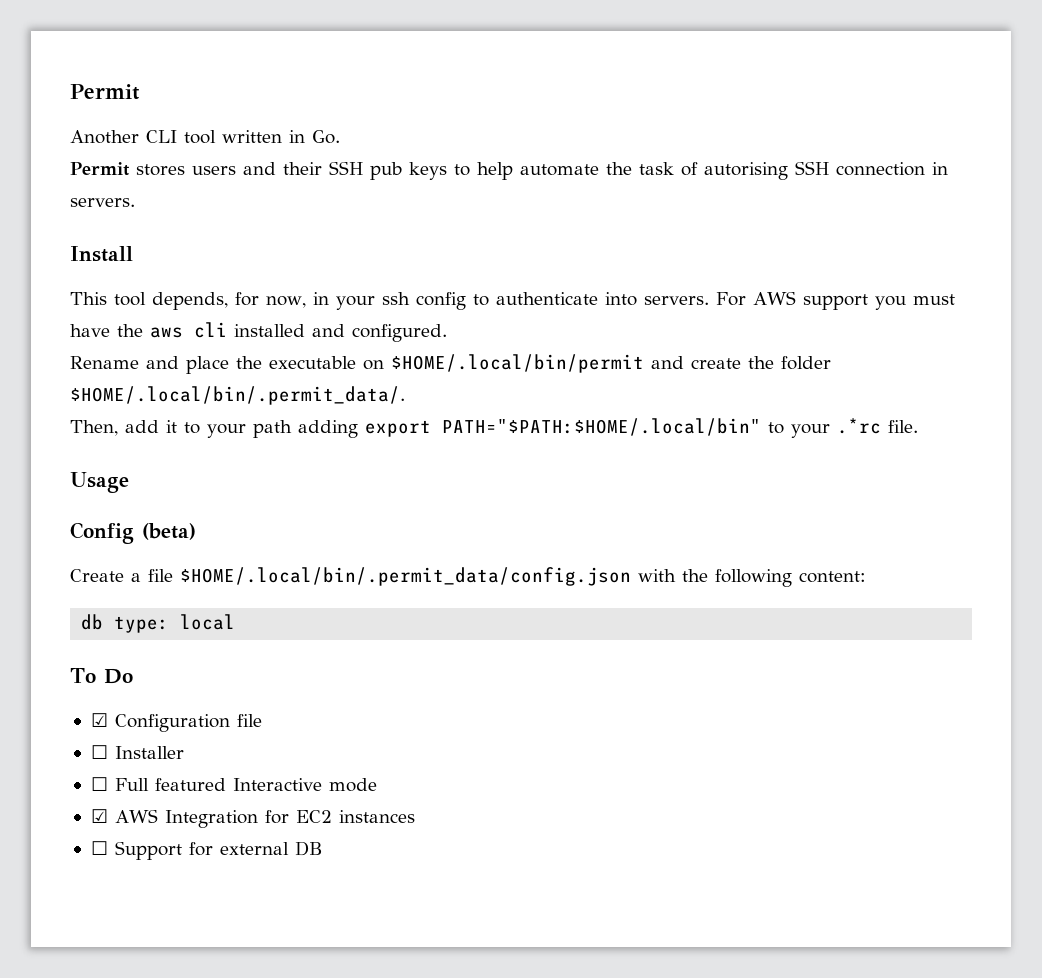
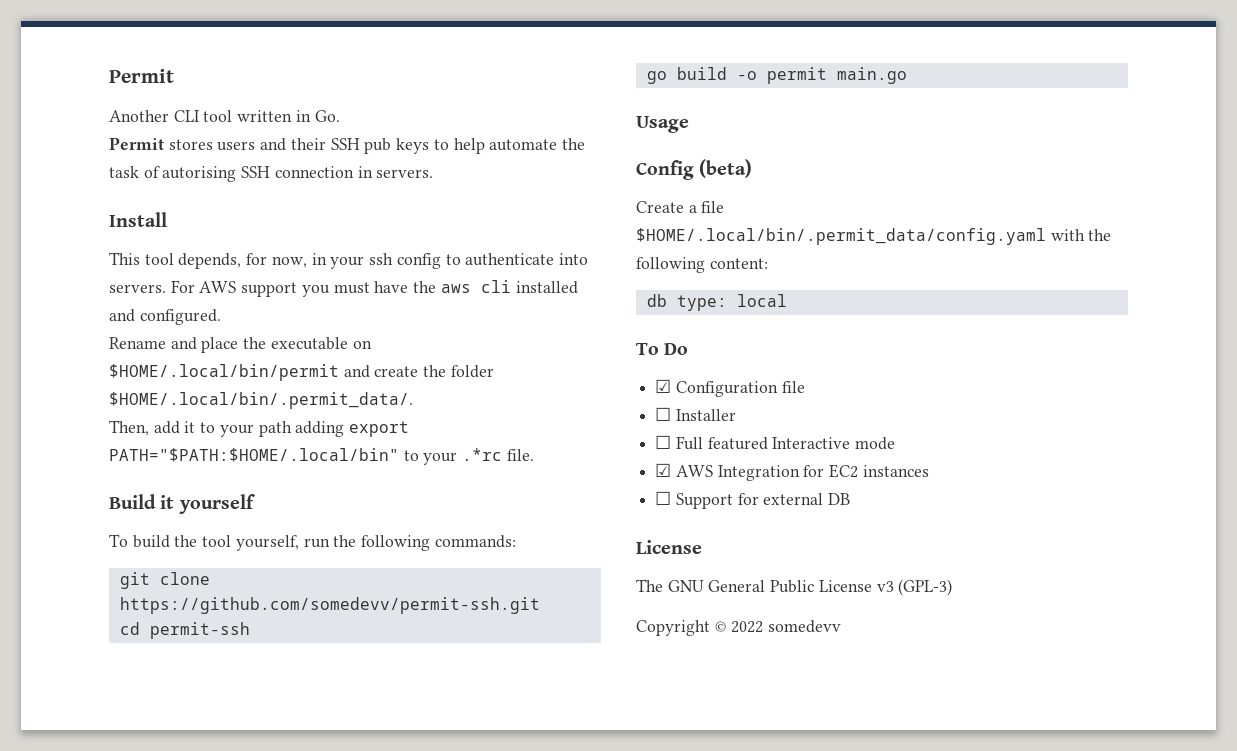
(918, 426) none -> [109,494,255,514] [109,534,516,551] [119,572,210,589] [119,597,540,614] [119,622,250,639] [646,67,907,84] // Build it yourself // To build the tool yourself, run the following commands: // git clone https://github.com/somedevv/permit-ssh.git // cd permit-ssh // go build -o permit main.go
[180,567,631,586] $HOME/.local/bin/.permit_data/config.json -> [636,228,1046,245] $HOME/.local/bin/.permit_data/config.yaml
(323, 848) none -> [636,540,702,554] [636,579,953,596] [636,620,842,636] // License // The GNU General Public License v3 (GPL-3) // Copyright © 2022 somedevv

